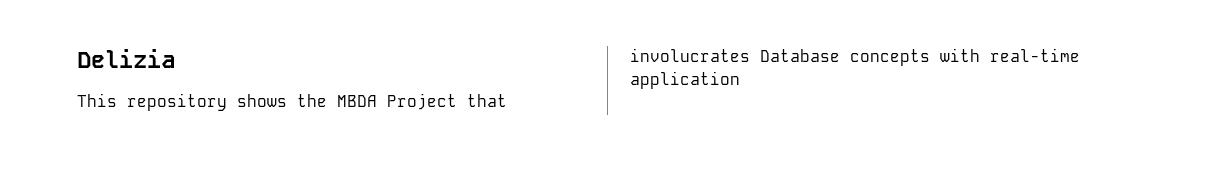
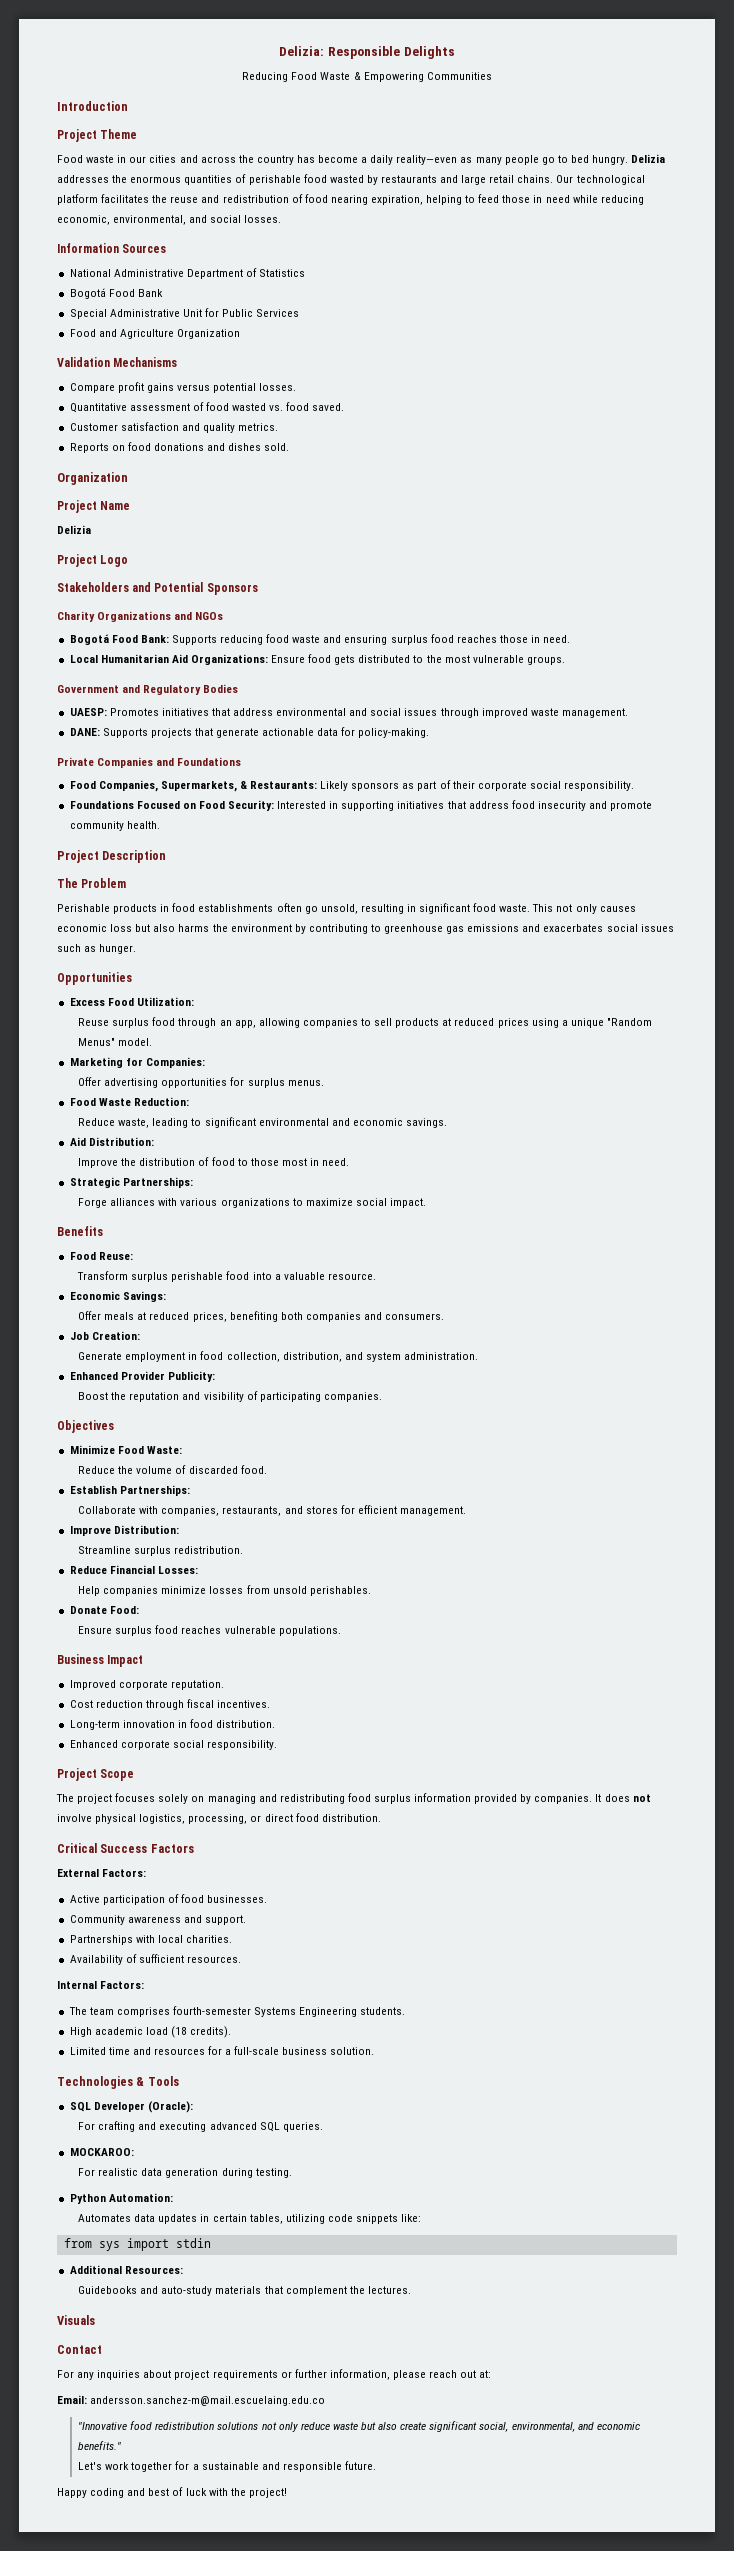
[77,49,175,68] [77,93,507,111] [630,48,1080,66] [630,71,740,89] Delizia // This repository shows the MBDA Project that involucrates Database concepts with real-time application -> [279,46,455,59] [242,72,492,82] [57,101,128,111] [57,129,138,142] [57,154,666,165] [57,174,645,185] [57,194,644,205] [57,215,282,225] [57,243,167,253] [69,268,306,279] [69,288,163,299] [69,308,300,319] [69,329,240,339] [57,357,178,367] [69,382,297,393] [69,402,345,413] [69,422,279,433] [69,442,290,453] [57,472,128,485] [57,500,131,513] [57,525,91,534] [57,554,129,567] [57,582,258,595] [57,611,224,622] [69,634,571,645] [69,654,565,665] [57,684,239,695] [69,708,628,718] [69,727,430,738] [57,757,242,768] [69,780,635,792] [69,800,653,811] [69,821,160,831] [57,850,167,863] [57,878,127,888] [57,903,636,914] [57,924,674,934] [57,944,137,954] [57,972,132,985] [69,997,194,1006] [78,1017,652,1028] [78,1038,153,1046] [69,1057,205,1068] [78,1077,324,1088] [69,1097,189,1106] [78,1117,447,1128] [69,1137,154,1146] [78,1157,350,1168] [69,1177,193,1188] [78,1198,426,1208] [57,1226,103,1236] [69,1252,133,1260] [77,1271,376,1282] [69,1291,166,1302] [78,1311,445,1322] [69,1331,140,1340] [78,1351,478,1362] [69,1371,215,1382] [78,1391,382,1402] [57,1420,114,1433] [69,1445,182,1454] [78,1465,267,1474] [69,1485,190,1496] [78,1505,466,1516] [69,1525,179,1536] [78,1546,244,1556] [69,1565,198,1574] [78,1585,371,1596] [69,1606,139,1614] [78,1625,341,1636] [57,1654,144,1667] [69,1680,224,1690] [69,1699,271,1710] [69,1719,276,1730] [69,1740,277,1750] [57,1768,135,1781] [56,1793,651,1804] [57,1813,381,1824] [57,1843,194,1853] [57,1869,147,1877] [69,1894,268,1905] [69,1915,246,1925] [69,1935,232,1945] [69,1954,241,1965] [57,1981,145,1989] [68,2006,406,2017] [69,2026,232,2038] [69,2046,375,2055] [57,2076,179,2089] [69,2101,193,2113] [78,2121,323,2132] [69,2148,134,2156] [78,2168,292,2178] [69,2193,173,2204] [78,2214,422,2224] [63,2238,211,2251] [69,2265,183,2274] [78,2286,411,2296] [57,2315,95,2325] [57,2345,102,2354] [57,2369,492,2380] [57,2395,326,2406] [78,2421,640,2432] [78,2441,122,2450] [78,2461,376,2472] [57,2487,287,2498] Delizia: Responsible Delights // Reducing Food Waste & Empowering Communities // Introduction // Project Theme // Food waste in our cities and across the country has become a daily reality—even as many people go to bed hungry. Delizia addresses the enormous quantities of perishable food wasted by restaurants and large retail chains. Our technological platform facilitates the reuse and redistribution of food nearing expiration, helping to feed those in need while reducing economic, environmental, and social losses. // Information Sources // National Administrative Department of Statistics // Bogotá Food Bank // Special Administrative Unit for Public Services // Food and Agriculture Organization // Validation Mechanisms // Compare profit gains versus potential losses. // Quantitative assessment of food wasted vs. food saved. // Customer satisfaction and quality metrics. // Reports on food donations and dishes sold. // Organization // Project Name // Delizia // Project Logo // Stakeholders and Potential Sponsors // Charity Organizations and NGOs // Bogotá Food Bank: Supports reducing food waste and ensuring surplus food reaches those in need. // Local Humanitarian Aid Organizations: Ensure food gets distributed to the most vulnerable groups. // Government and Regulatory Bodies // UAESP: Promotes initiatives that address environmental and social issues through improved waste management. // DANE: Supports projects that generate actionable data for policy-making. // Private Companies and Foundations // Food Companies, Supermarkets, & Restaurants: Likely sponsors as part of their corporate social responsibility. // Foundations Focused on Food Security: Interested in supporting initiatives that address food insecurity and promote community health. // Project Description // The Problem // Perishable products in food establishments often go unsold, resulting in significant food waste. This not only causes economic loss but also harms the environment by contributing to greenhouse gas emissions and exacerbates social issues such as hunger. // Opportunities // Excess Food Utilization: // Reuse surplus food through an app, allowing companies to sell products at reduced prices using a unique "Random Menus" model. // Marketing for Companies: // Offer advertising opportunities for surplus menus. // Food Waste Reduction: // Reduce waste, leading to significant environmental and economic savings. // Aid Distribution: // Improve the distribution of food to those most in need. // Strategic Partnerships: // Forge alliances with various organizations to maximize social impact. // Benefits // Food Reuse: // Transform surplus perishable food into a valuable resource. // Economic Savings: // Offer meals at reduced prices, benefiting both companies and consumers. // Job Creation: // Generate employment in food collection, distribution, and system administration. // Enhanced Provider Publicity: // Boost the reputation and visibility of participating companies. // Objectives // Minimize Food Waste: // Reduce the volume of discarded food. // Establish Partnerships: // Collaborate with companies, restaurants, and stores for efficient management. // Improve Distribution: // Streamline surplus redistribution. // Reduce Financial Losses: // Help companies minimize losses from unsold perishables. // Donate Food: // Ensure surplus food reaches vulnerable populations. // Business Impact // Improved corporate reputation. // Cost reduction through fiscal incentives. // Long-term innovation in food distribution. // Enhanced corporate social responsibility. // Project Scope // The project focuses solely on managing and redistributing food surplus information provided by companies. It does not involve physical logistics, processing, or direct food distribution. // Critical Success Factors // External Factors: // Active participation of food businesses. // Community awareness and support. // Partnerships with local charities. // Availability of sufficient resources. // Internal Factors: // The team comprises fourth-semester Systems Engineering students. // High academic load (18 credits). // Limited time and resources for a full-scale business solution. // Technologies & Tools // SQL Developer (Oracle): // For crafting and executing advanced SQL queries. // MOCKAROO: // For realistic data generation during testing. // Python Automation: // Automates data updates in certain tables, utilizing code snippets like: // from sys import stdin // Additional Resources: // Guidebooks and auto-study materials that complement the lectures. // Visuals // Contact // For any inquiries about project requirements or further information, please reach out at: // Email: andersson.sanchez-m@mail.escuelaing.edu.co // "Innovative food redistribution solutions not only reduce waste but also create significant social, environmental, and economic benefits." // Let's work together for a sustainable and responsible future. // Happy coding and best of luck with the project!

